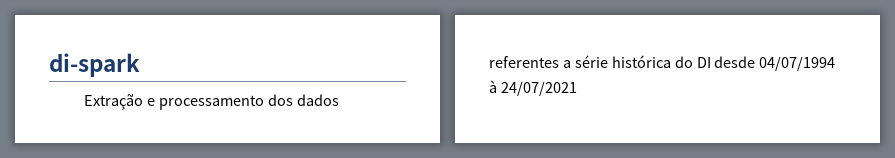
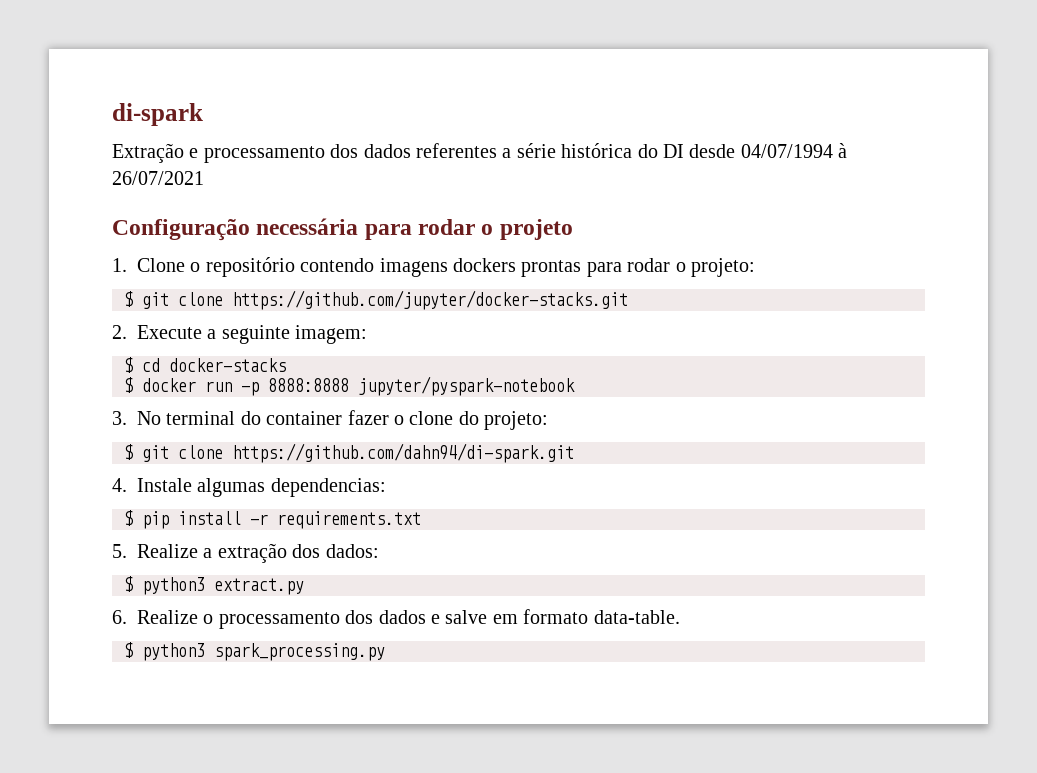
[500,81,577,96] 24/07/2021 -> [112,171,204,185] [112,218,573,241] [112,257,755,277] [124,290,628,310] [112,325,368,344] [124,357,286,373] [124,376,575,396] [112,410,549,430] [124,443,574,463] [112,478,386,497] [124,510,421,529] [112,543,379,563] [124,576,304,595] [112,609,680,629] [124,642,385,661] 26/07/2021 // Configuração necessária para rodar o projeto // 1. Clone o repositório contendo imagens dockers prontas para rodar o projeto: // $ git clone https://github.com/jupyter/docker-stacks.git // 2. Execute a seguinte imagem: // $ cd docker-stacks // $ docker run -p 8888:8888 jupyter/pyspark-notebook // 3. No terminal do container fazer o clone do projeto: // $ git clone https://github.com/dahn94/di-spark.git // 4. Instale algumas dependencias: // $ pip install -r requirements.txt // 5. Realize a extração dos dados: // $ python3 extract.py // 6. Realize o processamento dos dados e salve em formato data-table. // $ python3 spark_processing.py

